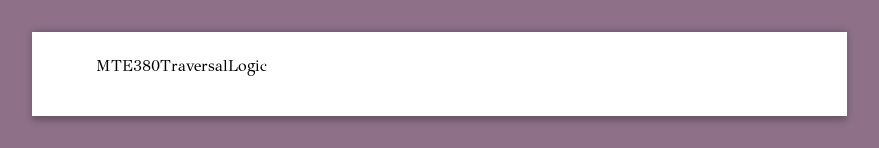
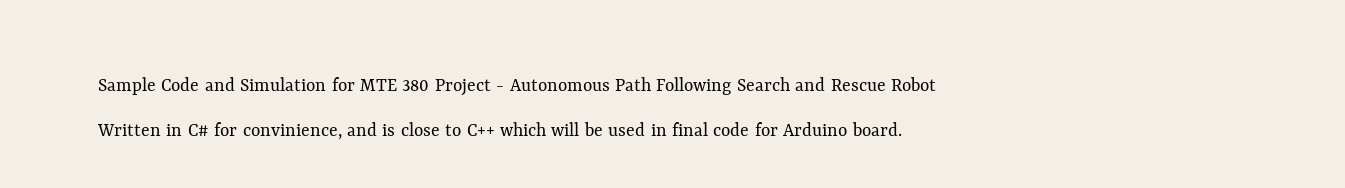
[96,60,267,76] MTE380TraversalLogic -> [98,77,936,96] [97,122,902,140] Sample Code and Simulation for MTE 380 Project - Autonomous Path Following Search and Rescue Robot // Written in C# for convinience, and is close to C++ which will be used in final code for Arduino board.

